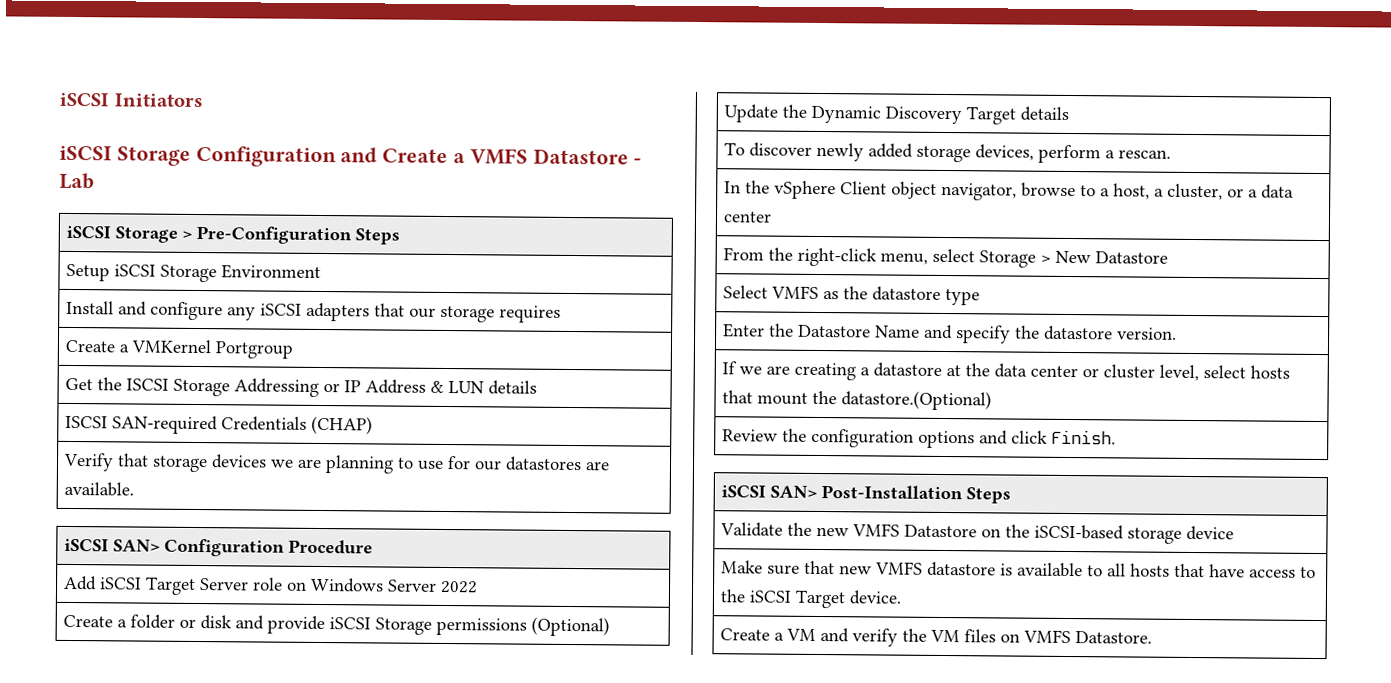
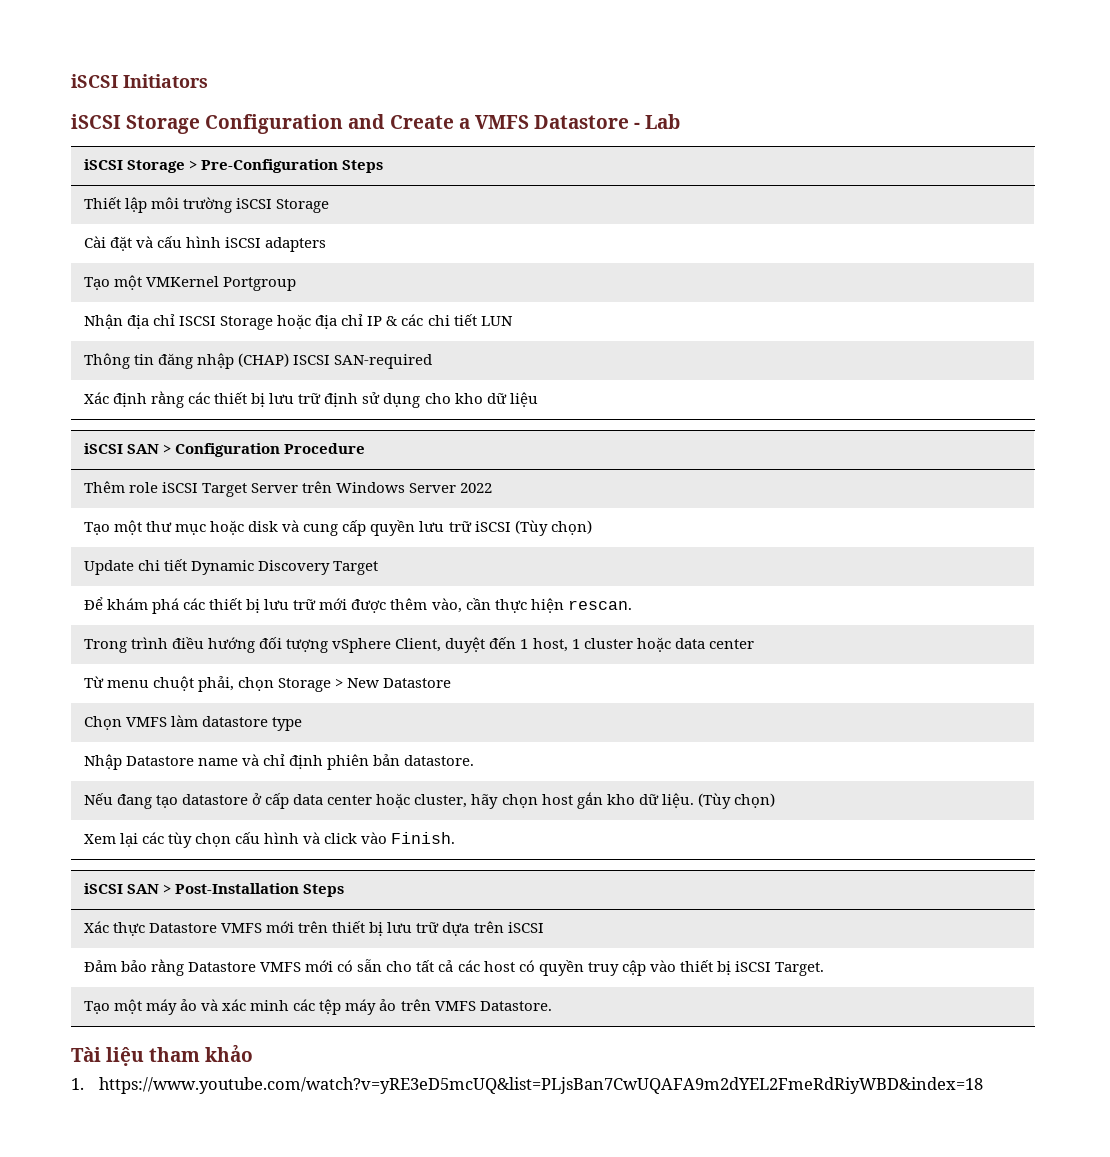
[65,263,321,283] [65,300,561,323] [64,339,293,359] [64,377,537,397] [64,415,373,435] [62,452,610,474] [63,481,134,497] [63,538,160,552] Setup iSCSI Storage Environment // Install and configure any iSCSI adapters that our storage requires // Create a VMKernel Portgroup // Get the ISCSI Storage Addressing or IP Address & LUN details // ISCSI SAN-required Credentials (CHAP) // Verify that storage devices we are planning to use for our datastores are available. // iSCSI SAN> -> [83,197,330,213] [83,236,327,252] [83,275,297,291] [83,314,513,330] [83,353,433,369] [83,391,538,408] [83,443,172,454] Thiết lập môi trường iSCSI Storage // Cài đặt và cấu hình iSCSI adapters // Tạo một VMKernel Portgroup // Nhận địa chỉ ISCSI Storage hoặc địa chỉ IP & các chi tiết LUN // Thông tin đăng nhập (CHAP) ISCSI SAN-required // Xác định rằng các thiết bị lưu trữ định sử dụng cho kho dữ liệu // iSCSI SAN >
[62,575,97,591] Add -> [83,481,159,493] Thêm role
[251,577,307,591] role on -> [302,481,333,493] trên
[62,614,610,637] Create a folder or disk and provide iSCSI Storage permissions (Optional) -> [83,520,592,536] Tạo một thư mục hoặc disk và cung cấp quyền lưu trữ iSCSI (Tùy chọn)
[781,104,807,118] the -> [138,559,188,571] chi tiết
[1019,106,1069,121] [723,142,1171,164] [723,180,1294,201] [722,211,772,223] [722,247,1168,268] [722,285,980,306] [722,323,1177,344] [721,361,1290,382] [721,390,992,411] [721,428,1048,449] details // To discover newly added storage devices, perform a rescan. // In the vSphere Client object navigator, browse to a host, a cluster, or a data center // From the right-click menu, select Storage > New Datastore // Select VMFS as the datastore type // Enter the Datastore Name and specify the datastore version. // If we are creating a datastore at the data center or cluster level, select hosts that mount the datastore.(Optional) // Review the configuration options and click -> [83,597,632,614] [83,637,754,653] [83,676,452,692] [83,715,303,731] [83,754,475,770] [83,792,775,809] [83,832,388,848] // Để khám phá các thiết bị lưu trữ mới được thêm vào, cần thực hiện rescan. // Trong trình điều hướng đối tượng vSphere Client, duyệt đến 1 host, 1 cluster hoặc data center // Từ menu chuột phải, chọn Storage > New Datastore // Chọn VMFS làm datastore type // Nhập Datastore name và chỉ định phiên bản datastore. // Nếu đang tạo datastore ở cấp data center hoặc cluster, hãy chọn host gắn kho dữ liệu. (Tùy chọn) // Xem lại các tùy chọn cấu hình và click vào
[769,485,817,498] SAN> -> [127,884,172,894] SAN >
[719,522,1234,544] [720,560,1316,578] [719,589,902,609] [719,628,1152,647] Validate the new VMFS Datastore on the iSCSI-based storage device // Make sure that new VMFS datastore is available to all hosts that have access to the iSCSI Target device. // Create a VM and verify the VM files on VMFS Datastore. -> [83,921,544,936] [83,959,825,976] [83,999,552,1015] [71,1044,254,1066] [71,1077,983,1094] Xác thực Datastore VMFS mới trên thiết bị lưu trữ dựa trên iSCSI // Đảm bảo rằng Datastore VMFS mới có sẵn cho tất cả các host có quyền truy cập vào thiết bị iSCSI Target. // Tạo một máy ảo và xác minh các tệp máy ảo trên VMFS Datastore. // Tài liệu tham khảo // 1. https://www.youtube.com/watch?v=yRE3eD5mcUQ&list=PLjsBan7CwUQAFA9m2dYEL2FmeRdRiyWBD&index=18

